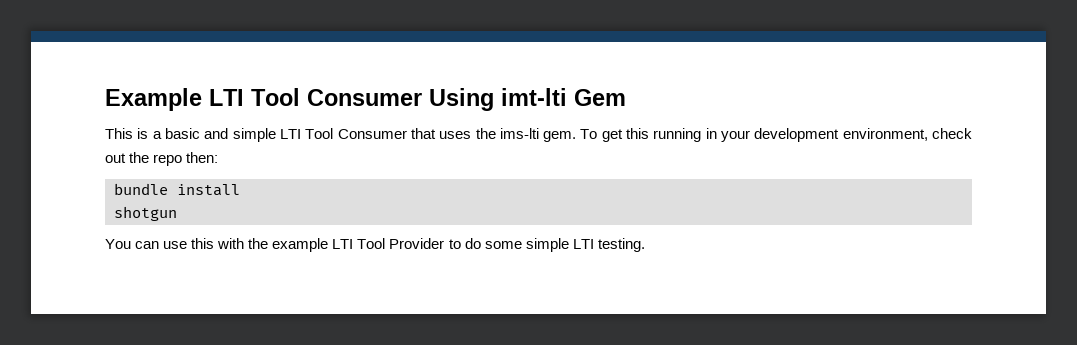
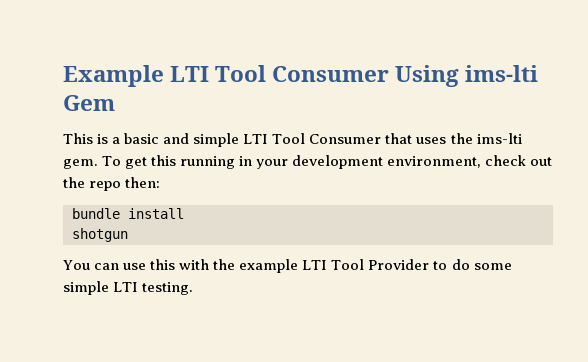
[501,88,567,106] imt-lti -> [465,65,539,82] ims-lti

